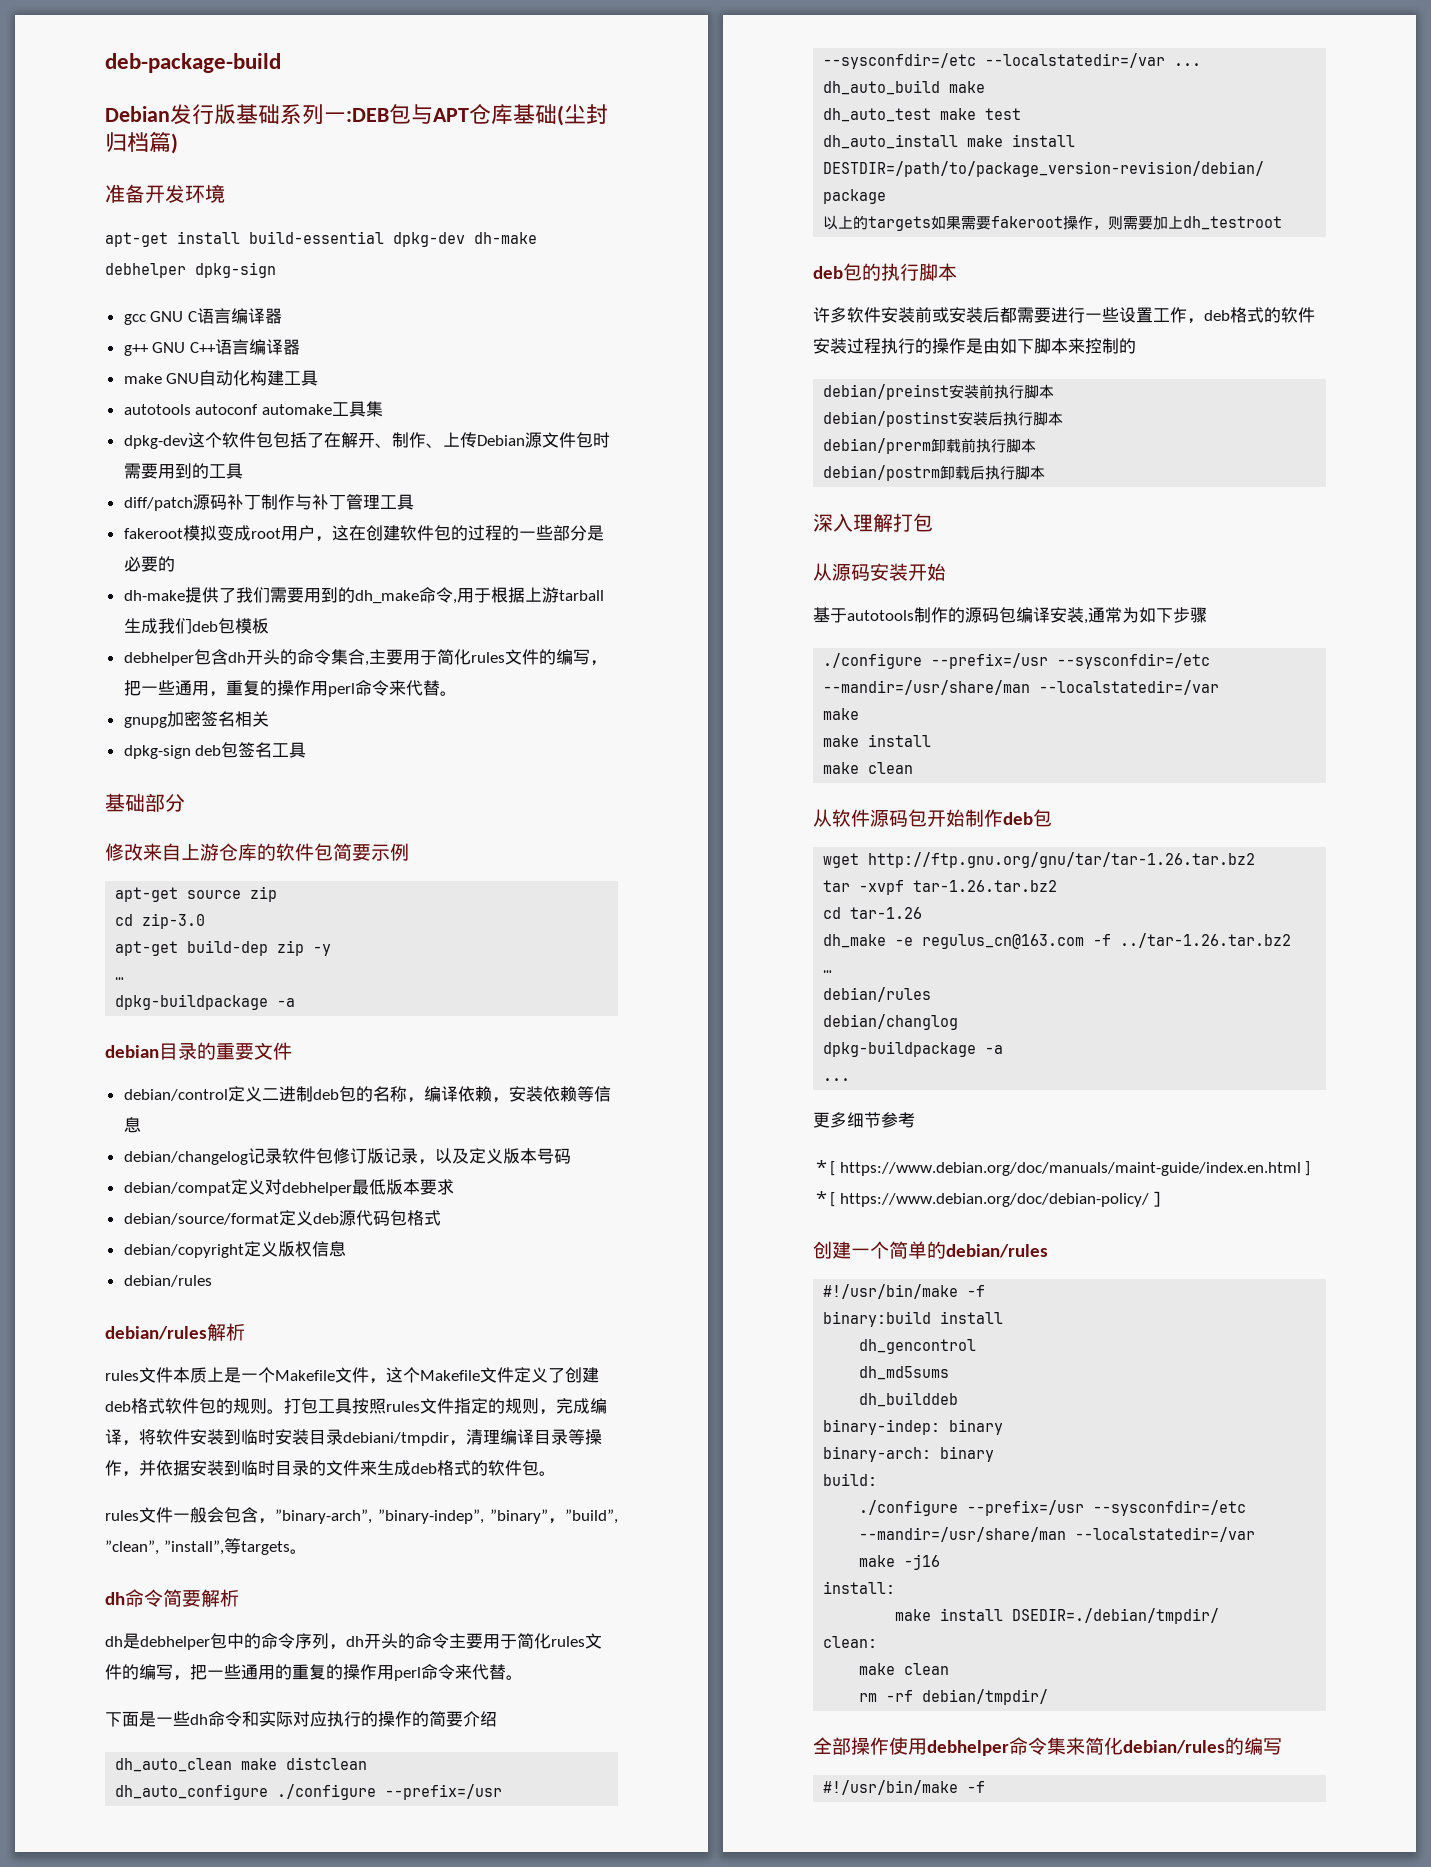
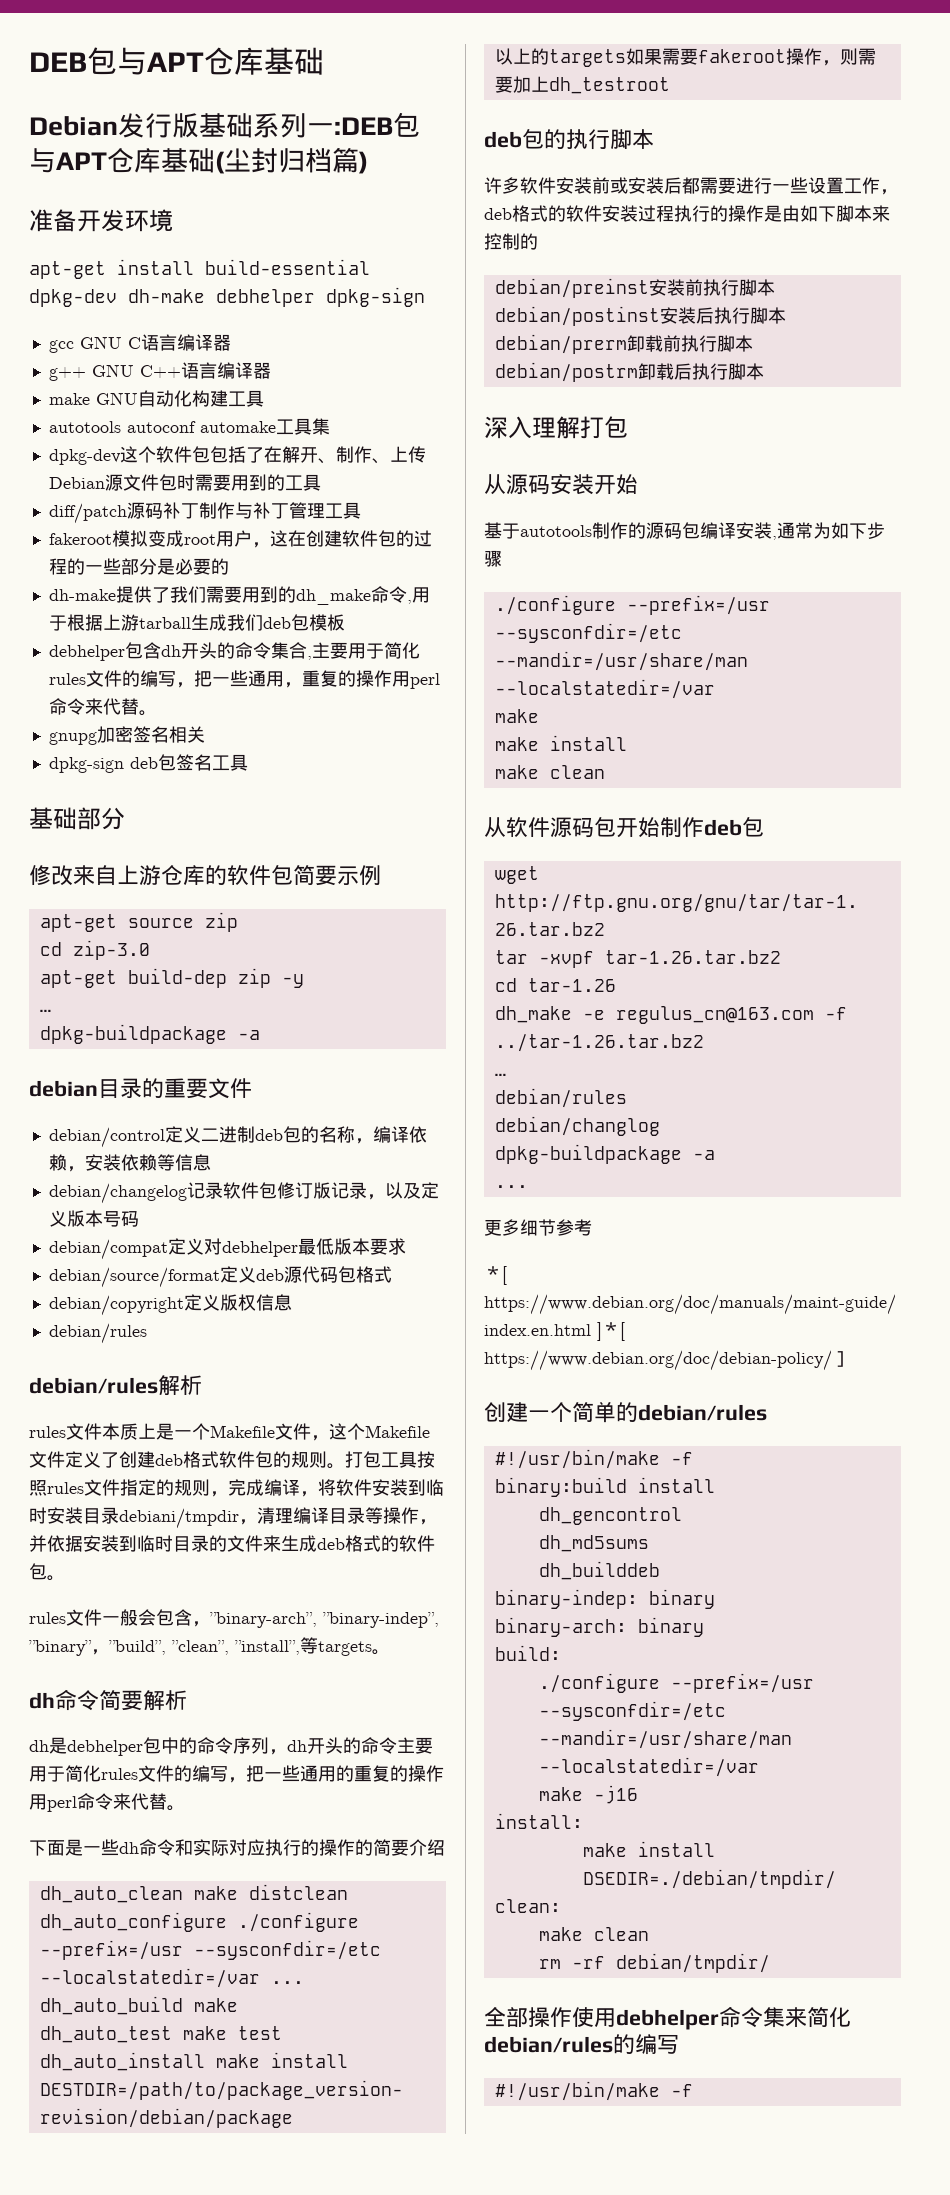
[105,53,281,73] deb-package-build -> [29,47,324,75] DEB包与APT仓库基础

